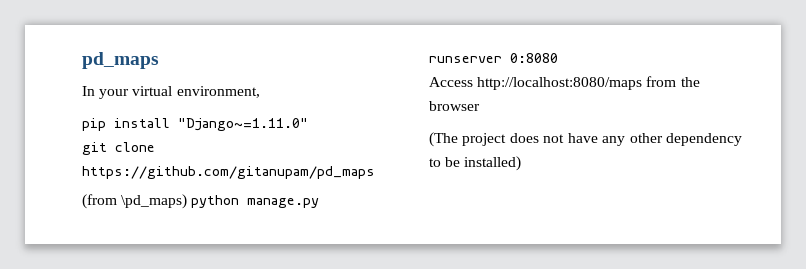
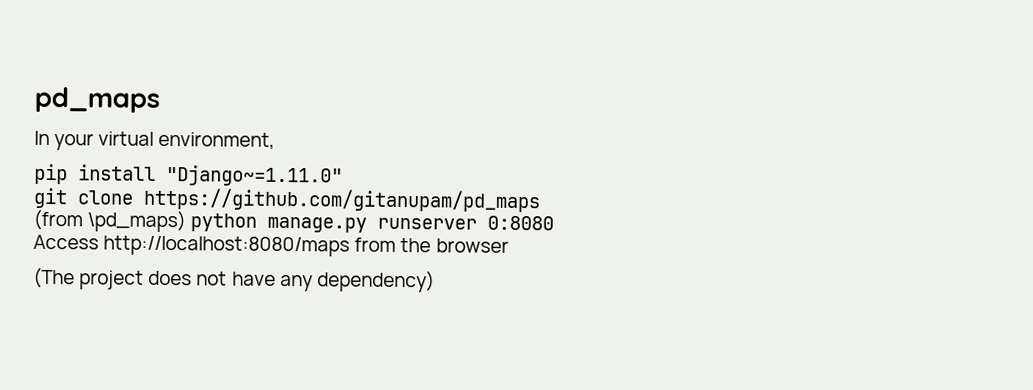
[629,133,742,146] [429,156,522,171] other dependency to be installed) -> [316,270,435,293] dependency)

